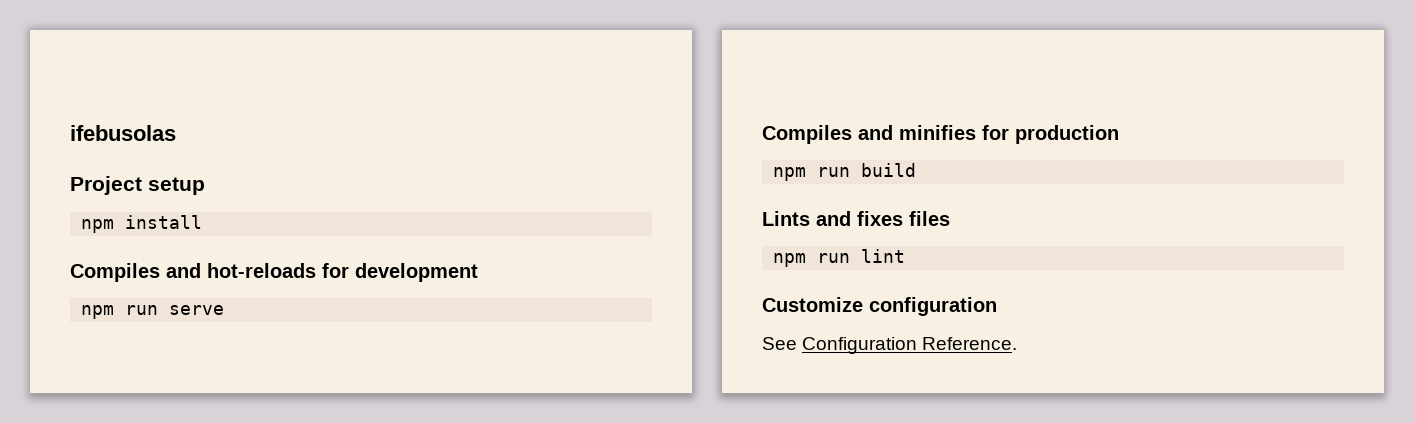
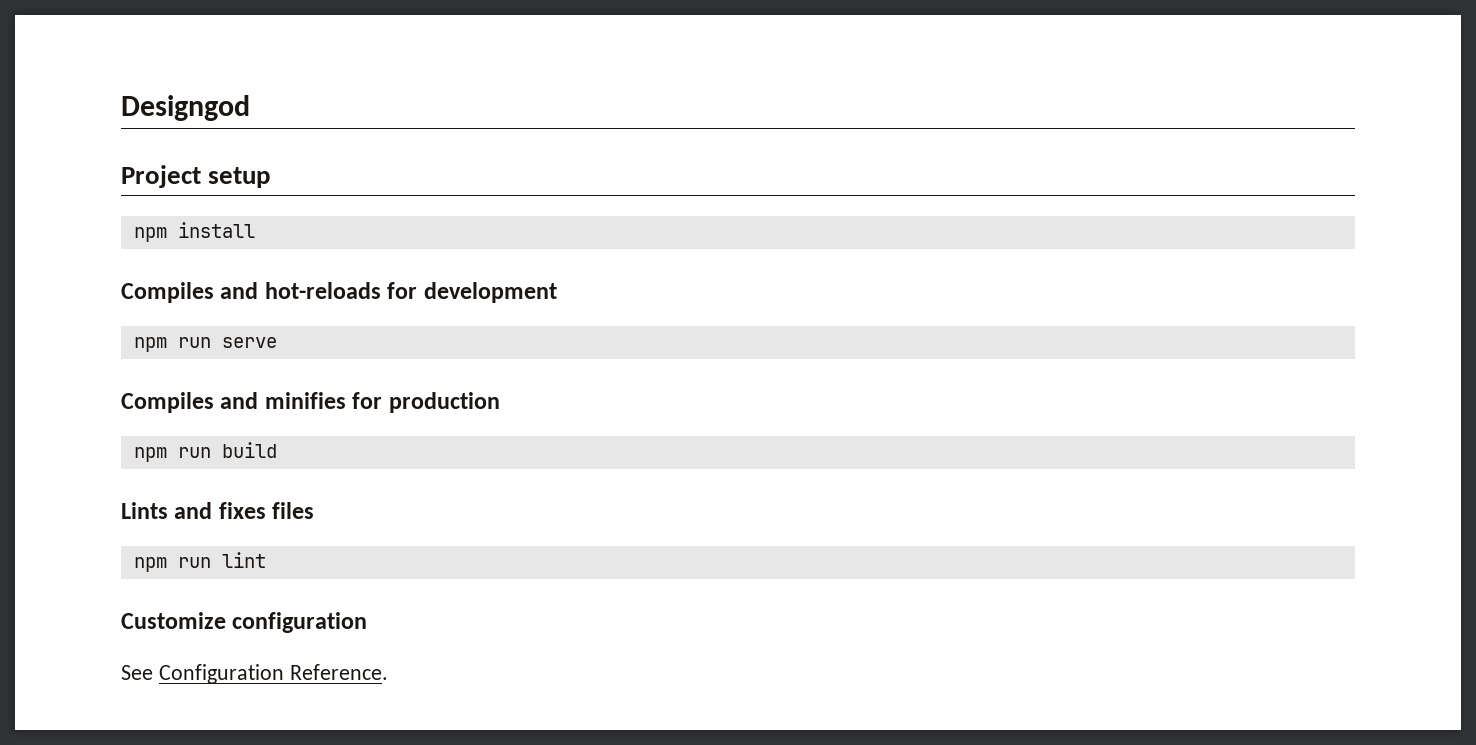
[70,125,176,141] ifebusolas -> [121,95,250,121] Designgod

